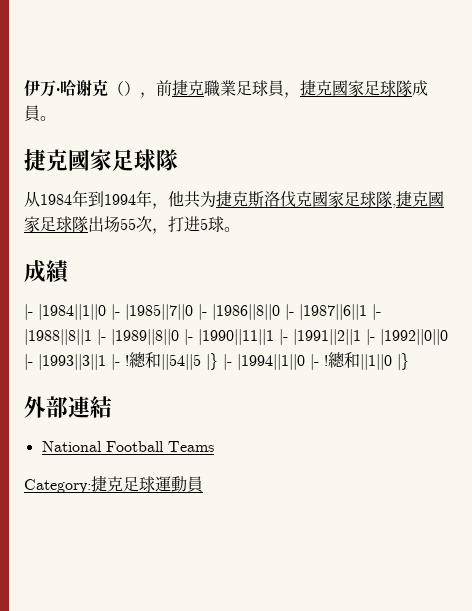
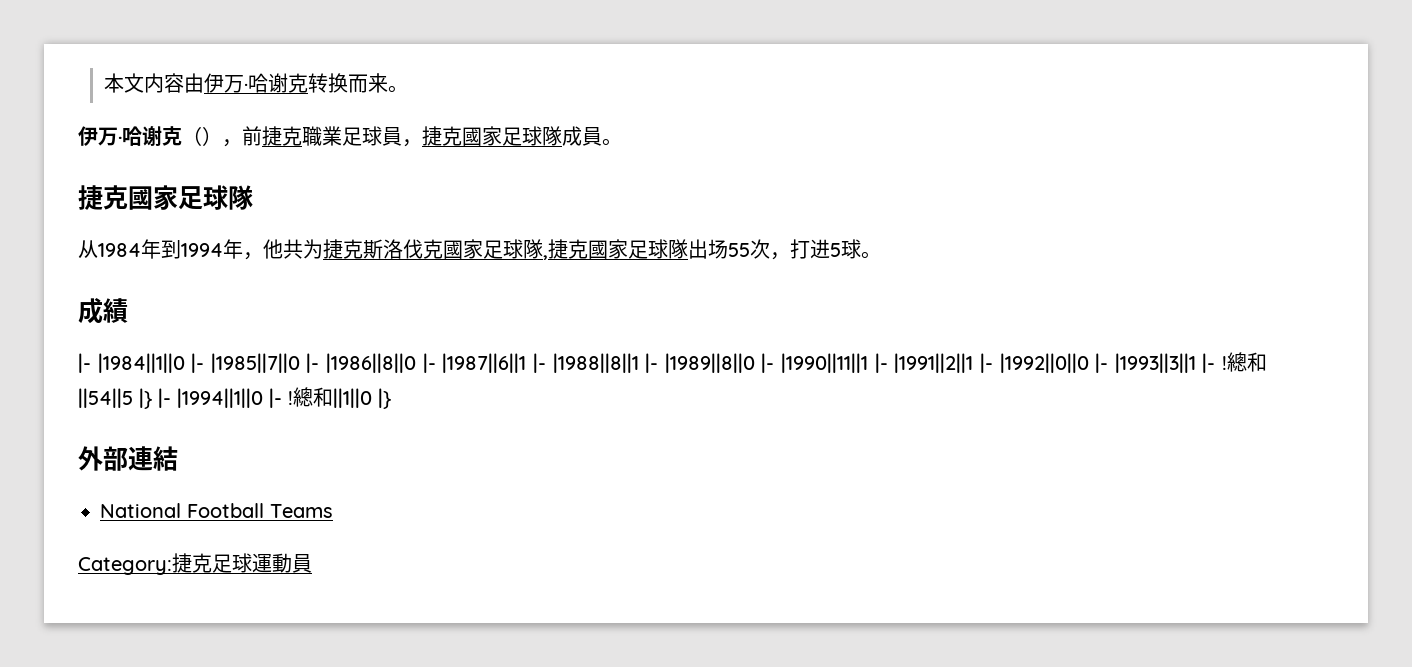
(24, 88) none -> [103,73,408,93] 本文内容由伊万·哈谢克转换而来。 //

